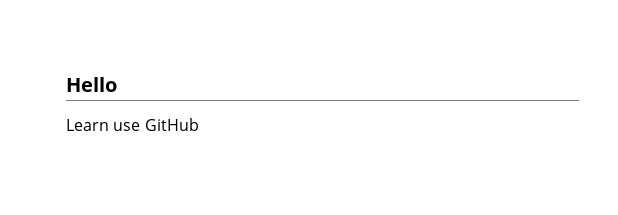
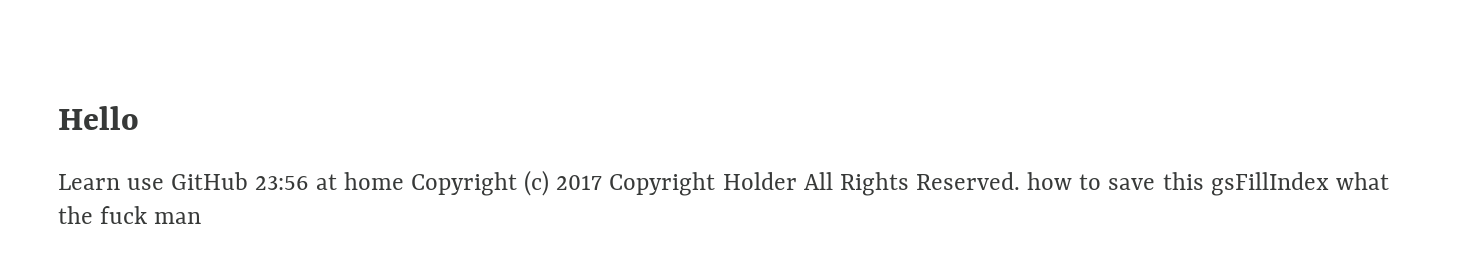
(199, 124) none -> [255,170,1389,196] [58,206,202,224] 23:56 at home Copyright (c) 2017 Copyright Holder All Rights Reserved. how to save this gsFillIndex what the fuck man

